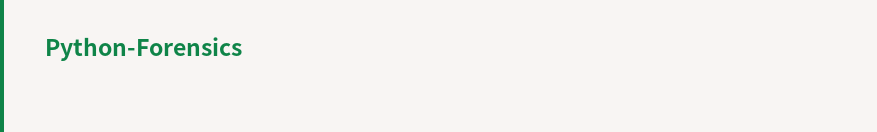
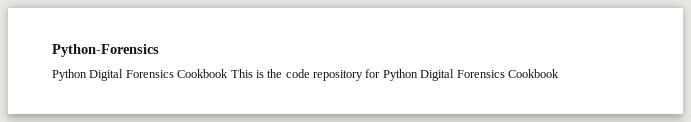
(242, 49) none -> [52,69,559,81] // Python Digital Forensics Cookbook This is the code repository for Python Digital Forensics Cookbook

